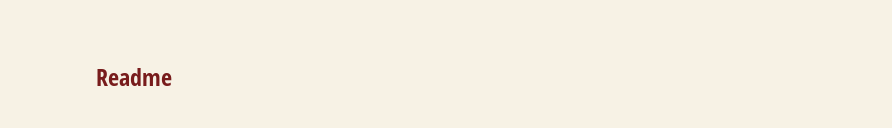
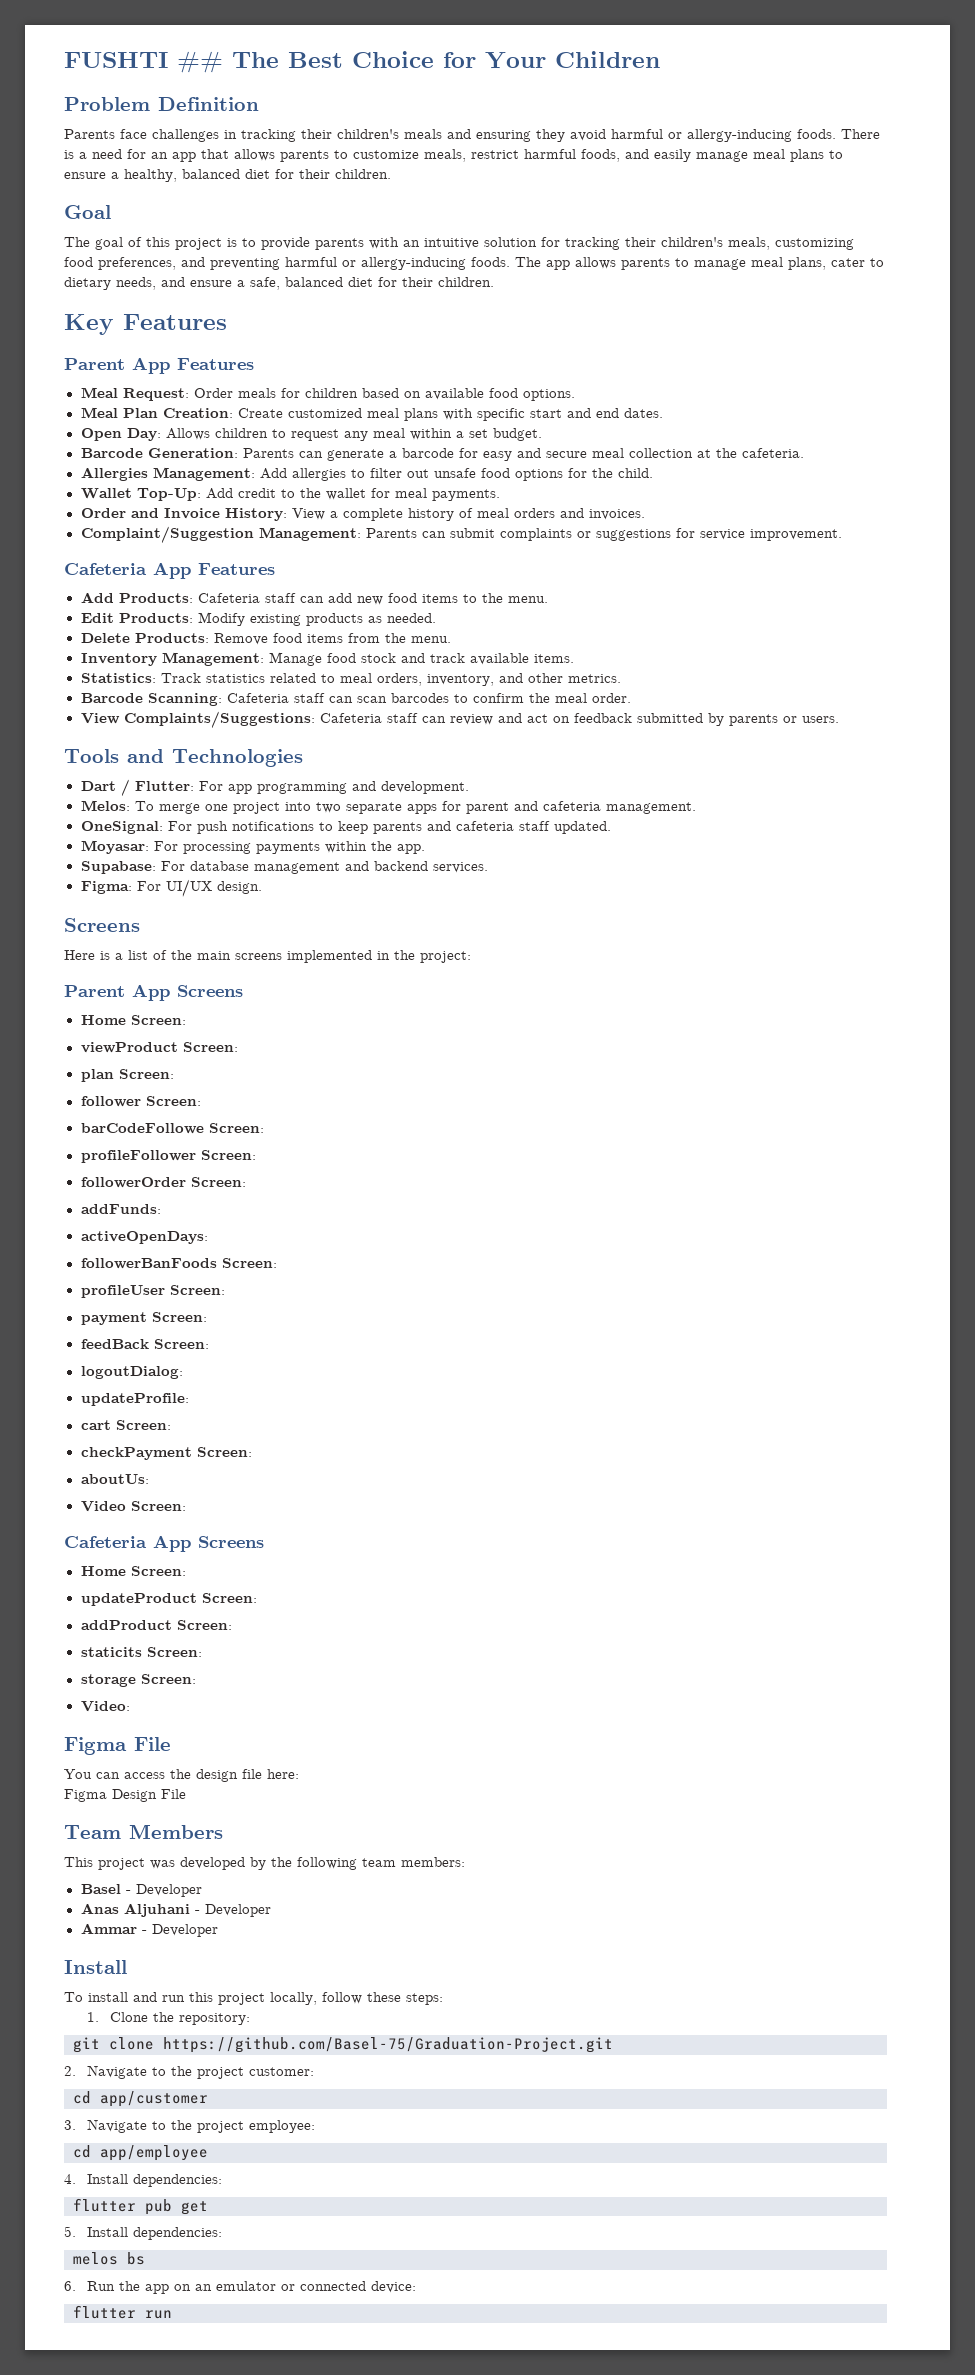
[96,68,172,86] Readme -> [64,51,660,73] [64,97,259,111] [64,129,880,142] [64,149,843,162] [64,169,391,182] [64,205,111,219] [64,237,854,250] [64,257,884,270] [64,277,494,290] [64,314,227,335] [64,357,254,374] [80,387,575,401] [80,407,663,421] [80,428,542,441] [80,448,804,461] [80,467,653,481] [80,488,500,501] [80,508,645,521] [80,526,842,543] [64,562,275,579] [80,592,548,605] [80,612,436,626] [80,633,451,645] [80,652,574,666] [80,673,621,686] [80,693,631,706] [80,711,839,728] [64,749,303,767] [80,779,469,796] [80,800,696,814] [80,821,611,834] [80,840,425,854] [80,861,488,874] [80,879,262,897] [64,918,140,932] [64,950,471,963] [64,984,243,1001] [80,1015,186,1025] [80,1042,238,1053] [80,1069,174,1082] [80,1096,201,1107] [80,1123,264,1134] [80,1150,256,1163] [80,1177,246,1188] [80,1204,161,1214] [80,1231,208,1244] [80,1258,277,1269] [80,1285,225,1298] [80,1312,207,1325] [80,1339,209,1349] [80,1366,183,1379] [80,1393,189,1406] [80,1420,171,1430] [80,1447,252,1460] [80,1474,149,1484] [80,1501,186,1512] [64,1535,264,1552] [80,1566,186,1576] [80,1593,257,1606] [80,1620,232,1630] [80,1647,202,1657] [80,1674,196,1687] [80,1701,130,1712] [64,1737,171,1755] [64,1769,299,1782] [64,1789,186,1802] [64,1824,223,1839] [64,1857,465,1870] [80,1884,202,1897] [80,1903,271,1917] [80,1923,218,1937] [64,1960,127,1974] [64,1992,443,2005] [87,2012,251,2025] [73,2037,613,2053] [64,2065,315,2079] [73,2091,208,2107] [64,2119,316,2133] [73,2145,208,2161] [64,2174,223,2187] [73,2198,208,2215] [64,2226,223,2240] [73,2252,145,2265] [64,2281,417,2294] [73,2305,172,2319] FUSHTI ## The Best Choice for Your Children // Problem Definition // Parents face challenges in tracking their children's meals and ensuring they avoid harmful or allergy-inducing foods. There is a need for an app that allows parents to customize meals, restrict harmful foods, and easily manage meal plans to ensure a healthy, balanced diet for their children. // Goal // The goal of this project is to provide parents with an intuitive solution for tracking their children's meals, customizing food preferences, and preventing harmful or allergy-inducing foods. The app allows parents to manage meal plans, cater to dietary needs, and ensure a safe, balanced diet for their children. // Key Features // Parent App Features // Meal Request: Order meals for children based on available food options. // Meal Plan Creation: Create customized meal plans with specific start and end dates. // Open Day: Allows children to request any meal within a set budget. // Barcode Generation: Parents can generate a barcode for easy and secure meal collection at the cafeteria. // Allergies Management: Add allergies to filter out unsafe food options for the child. // Wallet Top-Up: Add credit to the wallet for meal payments. // Order and Invoice History: View a complete history of meal orders and invoices. // Complaint/Suggestion Management: Parents can submit complaints or suggestions for service improvement. // Cafeteria App Features // Add Products: Cafeteria staff can add new food items to the menu. // Edit Products: Modify existing products as needed. // Delete Products: Remove food items from the menu. // Inventory Management: Manage food stock and track available items. // Statistics: Track statistics related to meal orders, inventory, and other metrics. // Barcode Scanning: Cafeteria staff can scan barcodes to confirm the meal order. // View Complaints/Suggestions: Cafeteria staff can review and act on feedback submitted by parents or users. // Tools and Technologies // Dart / Flutter: For app programming and development. // Melos: To merge one project into two separate apps for parent and cafeteria management. // OneSignal: For push notifications to keep parents and cafeteria staff updated. // Moyasar: For processing payments within the app. // Supabase: For database management and backend services. // Figma: For UI/UX design. // Screens // Here is a list of the main screens implemented in the project: // Parent App Screens // Home Screen: // viewProduct Screen: // plan Screen: // follower Screen: // barCodeFollowe Screen: // profileFollower Screen: // followerOrder Screen: // addFunds: // activeOpenDays: // followerBanFoods Screen: // profileUser Screen: // payment Screen: // feedBack Screen: // logoutDialog: // updateProfile: // cart Screen: // checkPayment Screen: // aboutUs: // Video Screen: // Cafeteria App Screens // Home Screen: // updateProduct Screen: // addProduct Screen: // staticits Screen: // storage Screen: // Video: // Figma File // You can access the design file here: // Figma Design File // Team Members // This project was developed by the following team members: // Basel - Developer // Anas Aljuhani - Developer // Ammar - Developer // Install // To install and run this project locally, follow these steps: // 1. Clone the repository: // git clone https://github.com/Basel-75/Graduation-Project.git // 2. Navigate to the project customer: // cd app/customer // 3. Navigate to the project employee: // cd app/employee // 4. Install dependencies: // flutter pub get // 5. Install dependencies: // melos bs // 6. Run the app on an emulator or connected device: // flutter run

